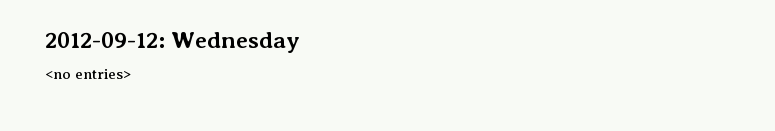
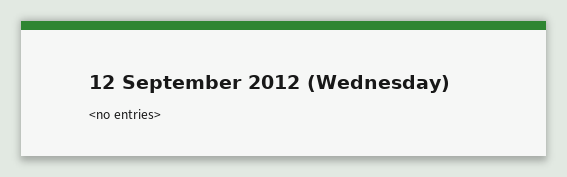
[45,32,301,53] 2012-09-12: Wednesday -> [89,75,450,93] 12 September 2012 (Wednesday)

